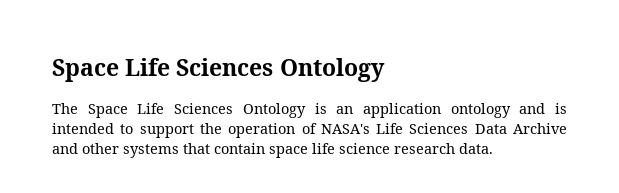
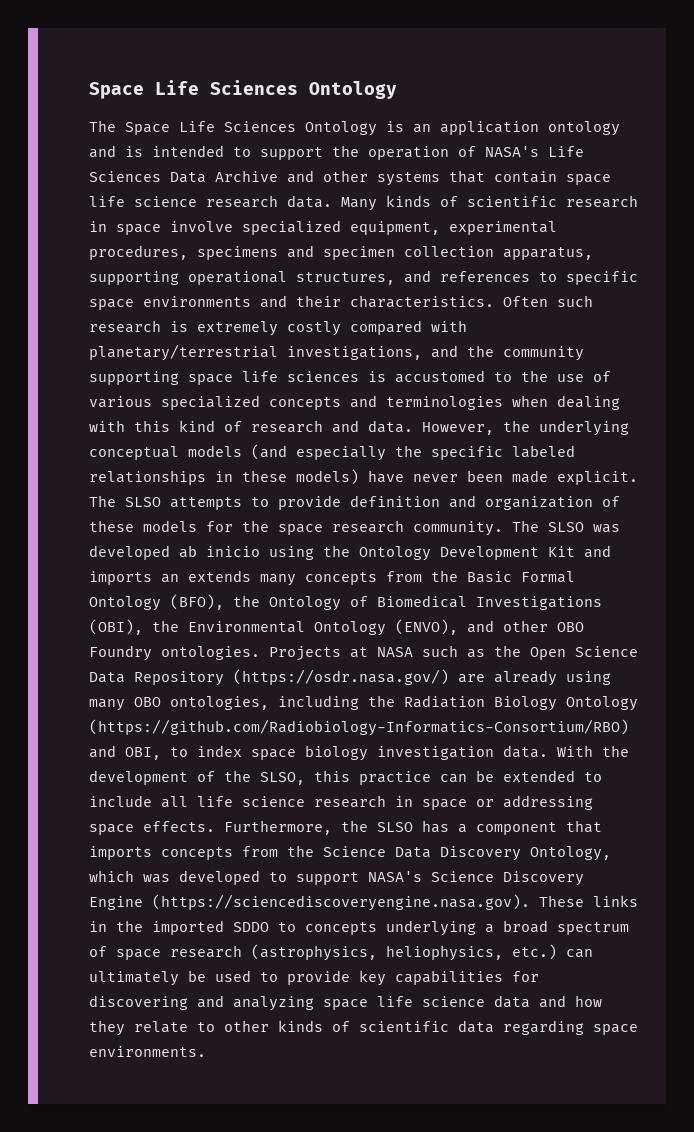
(493, 148) none -> [341,195,638,211] [89,220,557,235] [89,245,593,260] [89,270,638,285] [89,295,593,310] [89,320,467,336] [89,344,584,361] [89,370,611,385] [89,395,620,410] [89,420,629,436] [89,444,575,461] [89,469,638,485] [89,495,620,510] [89,520,620,536] [89,545,611,561] [89,570,575,586] [89,594,602,611] [89,619,584,636] [89,645,638,661] [89,669,611,686] [89,695,638,711] [89,719,629,736] [89,745,629,761] [89,770,602,785] [89,795,593,810] [89,820,602,835] [89,845,611,861] [89,870,584,886] [89,894,638,911] [89,920,629,936] [89,944,593,961] [89,970,539,986] [89,995,602,1011] [89,1020,638,1036] [89,1046,206,1057] Many kinds of scientific research in space involve specialized equipment, experimental procedures, specimens and specimen collection apparatus, supporting operational structures, and references to specific space environments and their characteristics. Often such research is extremely costly compared with planetary/terrestrial investigations, and the community supporting space life sciences is accustomed to the use of various specialized concepts and terminologies when dealing with this kind of research and data. However, the underlying conceptual models (and especially the specific labeled relationships in these models) have never been made explicit. The SLSO attempts to provide definition and organization of these models for the space research community. The SLSO was developed ab inicio using the Ontology Development Kit and imports an extends many concepts from the Basic Formal Ontology (BFO), the Ontology of Biomedical Investigations (OBI), the Environmental Ontology (ENVO), and other OBO Foundry ontologies. Projects at NASA such as the Open Science Data Repository (https://osdr.nasa.gov/) are already using many OBO ontologies, including the Radiation Biology Ontology (https://github.com/Radiobiology-Informatics-Consortium/RBO) and OBI, to index space biology investigation data. With the development of the SLSO, this practice can be extended to include all life science research in space or addressing space effects. Furthermore, the SLSO has a component that imports concepts from the Science Data Discovery Ontology, which was developed to support NASA's Science Discovery Engine (https://sciencediscoveryengine.nasa.gov). These links in the imported SDDO to concepts underlying a broad spectrum of space research (astrophysics, heliophysics, etc.) can ultimately be used to provide key capabilities for discovering and analyzing space life science data and how they relate to other kinds of scientific data regarding space environments.

